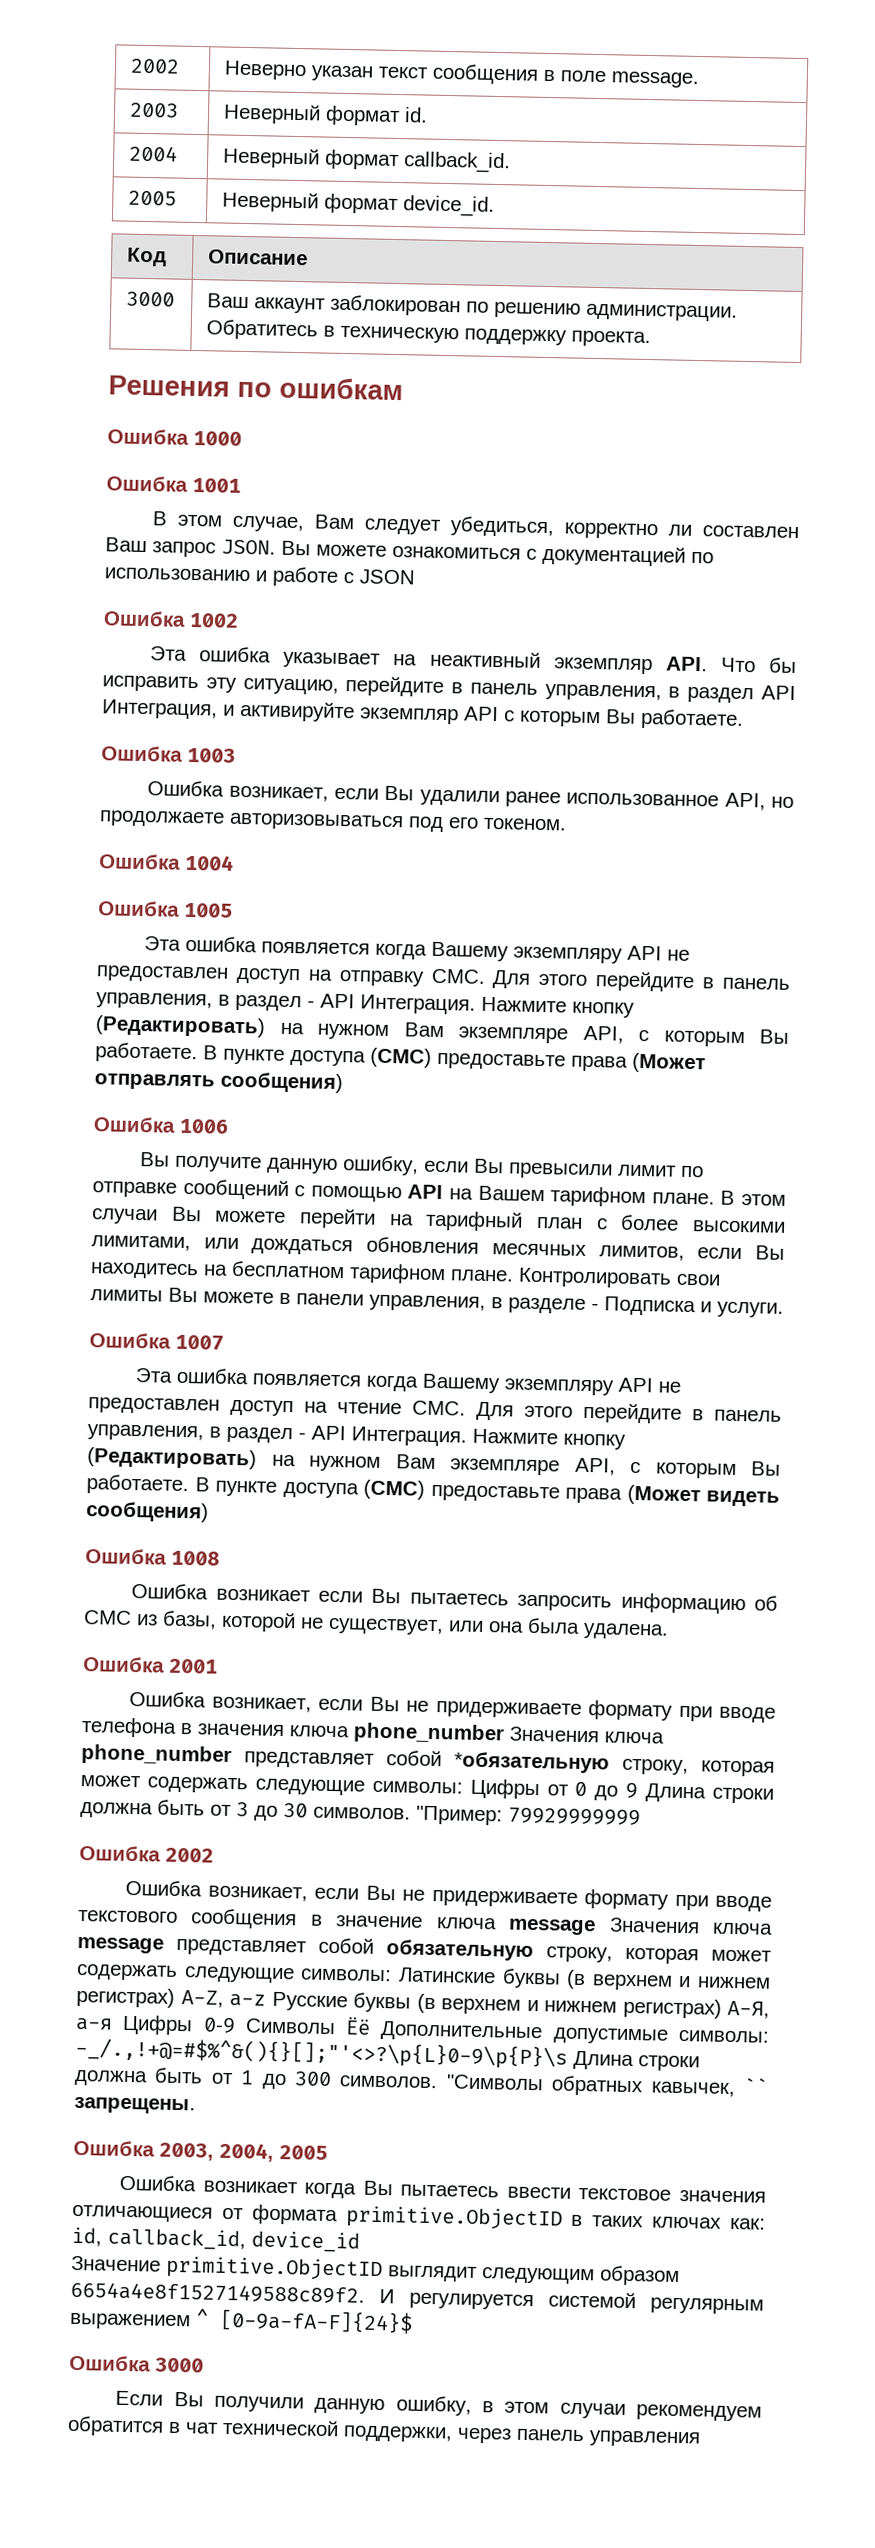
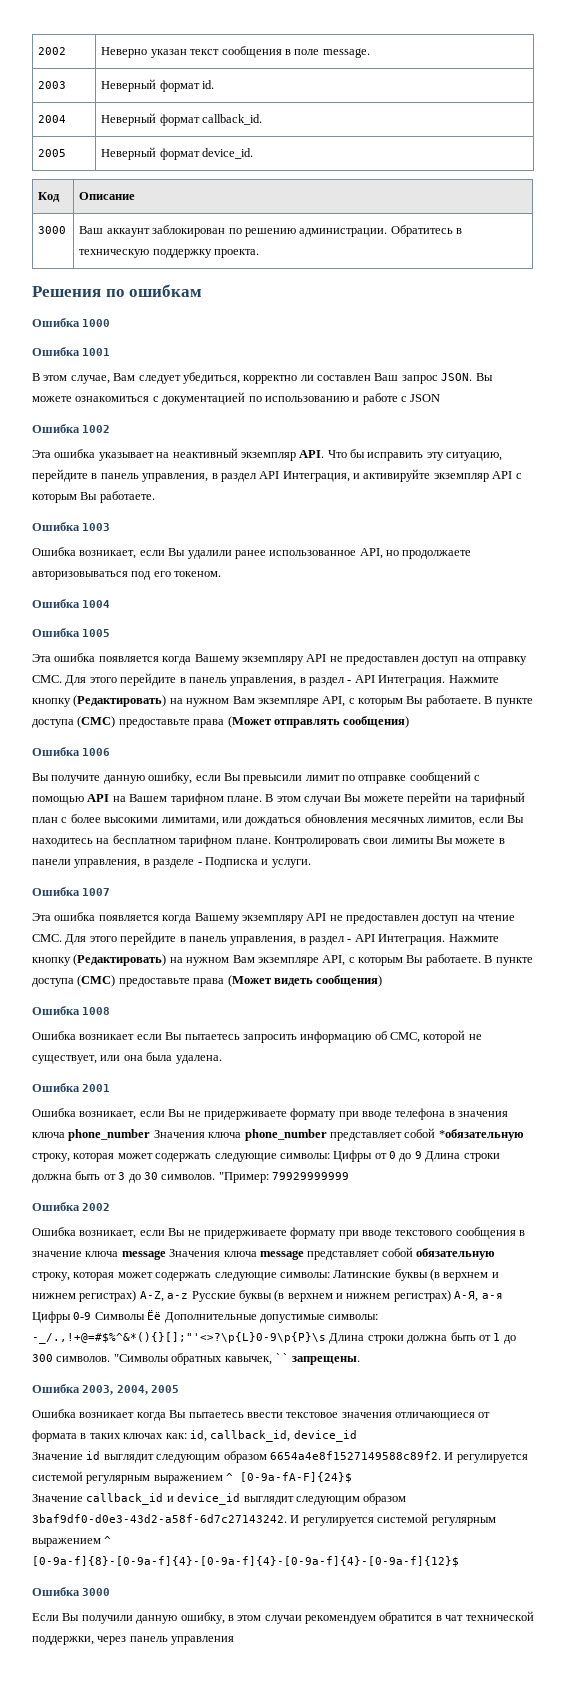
[83,1610,217,1630] СМС из базы, -> [390,1032,420,1043] СМС,
[75,2036,568,2070] -_/.,!+@=#$%^&(){}[];"'<>?\p{L}0-9\p{P}\s -> [32,1332,326,1344] -_/.,!+@=#$%^&*(){}[];"'<>?\p{L}0-9\p{P}\s
[345,2205,563,2231] primitive.ObjectID -> (77, 1436) none
[165,2255,383,2282] primitive.ObjectID -> [86,1451,101,1460] id
(413, 2321) none -> [32,1493,407,1505] [32,1513,496,1526] [32,1536,112,1547] [32,1556,459,1567] // Значение callback_id и device_id выглядит следующим образом 3baf9df0-d0e3-43d2-a58f-6d7c27143242. И регулируется системой регулярным выражением ^ [0-9a-f]{8}-[0-9a-f]{4}-[0-9a-f]{4}-[0-9a-f]{4}-[0-9a-f]{12}$

